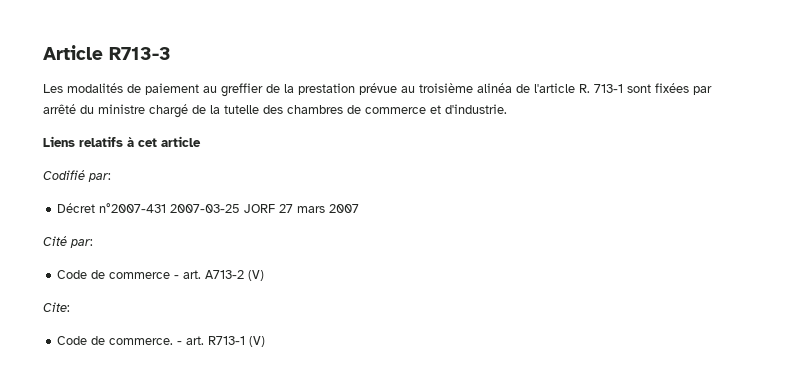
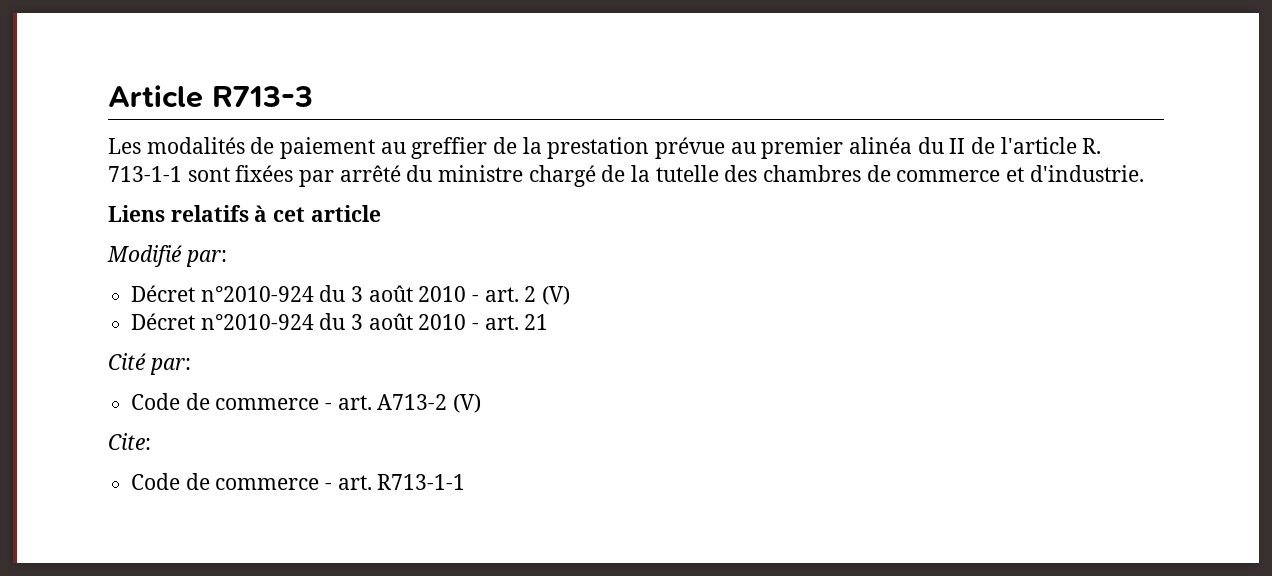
[419,83,512,93] troisième alinéa -> [761,137,966,159] premier alinéa du II
[594,84,623,93] 713-1 -> [108,166,182,182] 713-1-1
[43,170,85,180] Codifié -> [107,245,182,267] Modifié
[99,203,360,213] n°2007-431 2007-03-25 JORF 27 mars 2007 -> [200,285,571,305] [131,313,549,330] n°2010-924 du 3 août 2010 - art. 2 (V) // Décret n°2010-924 du 3 août 2010 - art. 21
[109,336,266,347] commerce. - art. R713-1 (V) -> [215,474,466,490] commerce - art. R713-1-1

